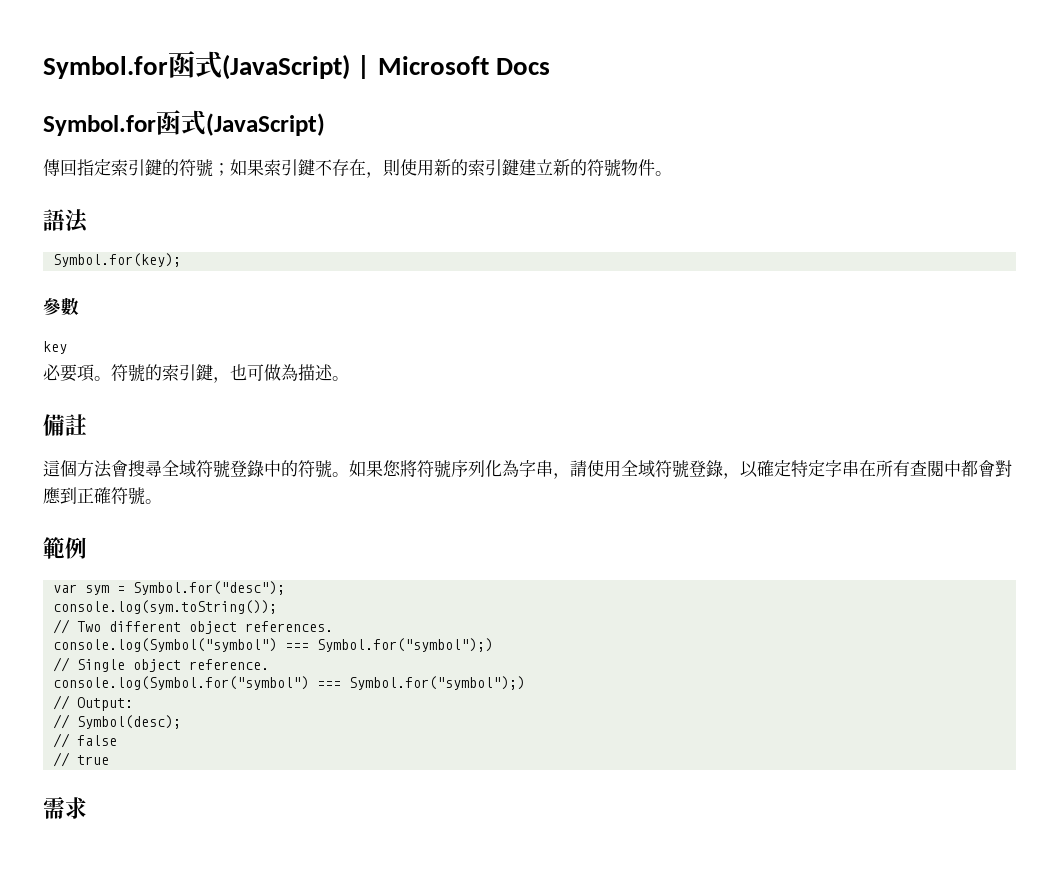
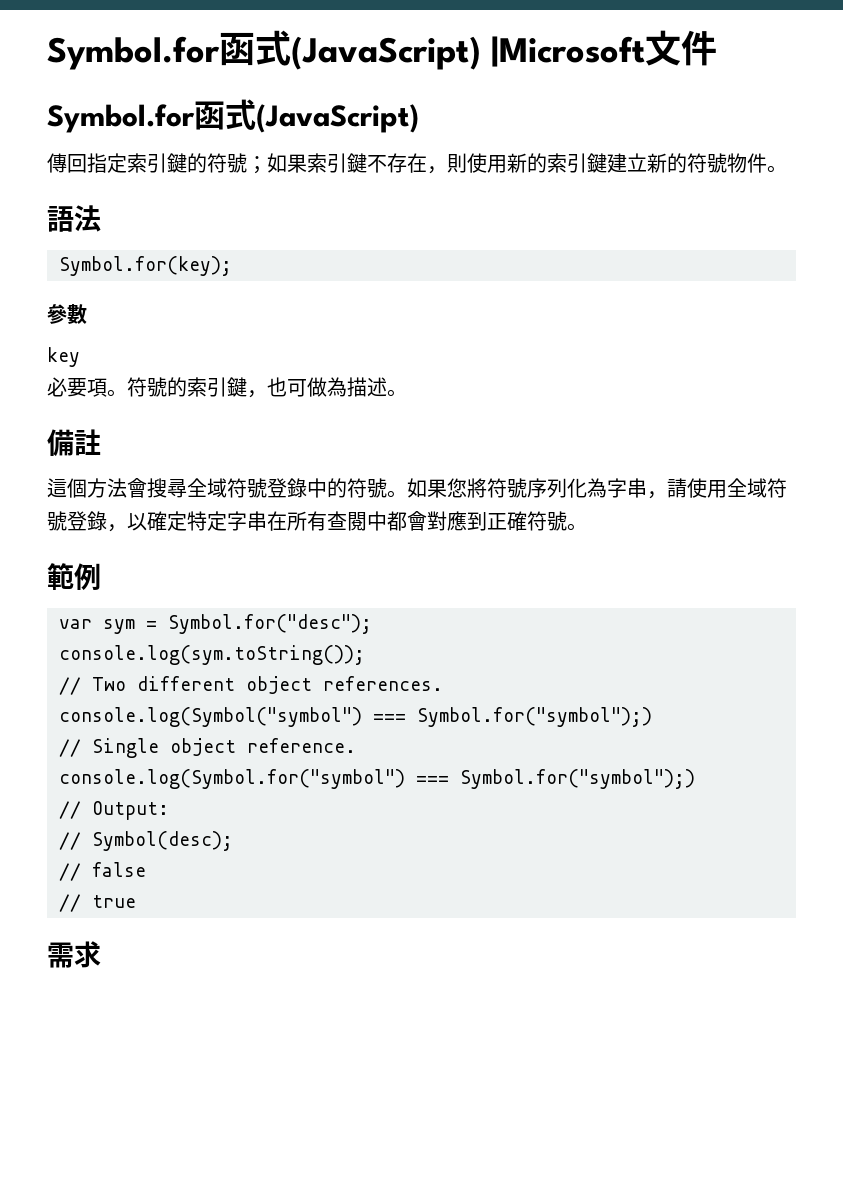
[43,51,550,80] Symbol.for函式(JavaScript) | Microsoft Docs -> [47,30,717,70] Symbol.for函式(JavaScript) |Microsoft文件

